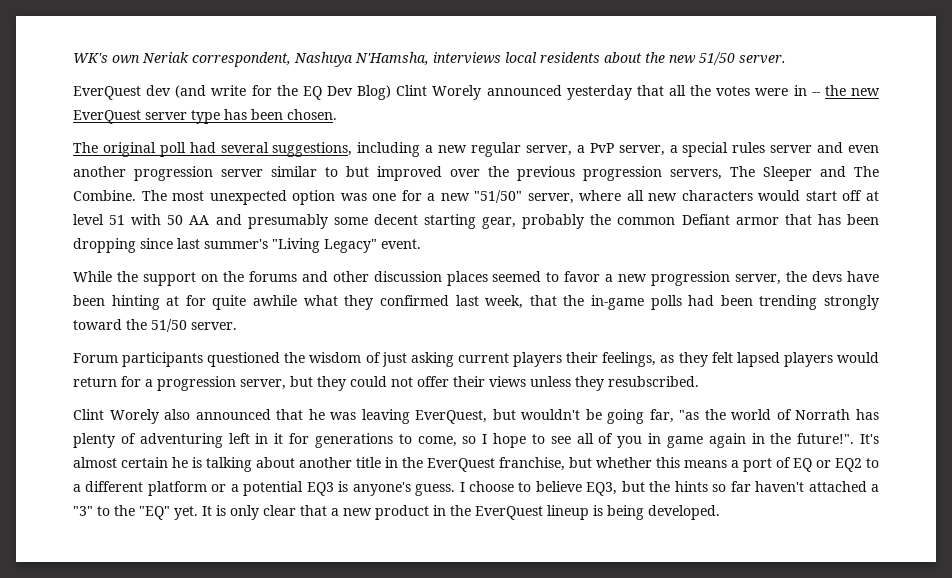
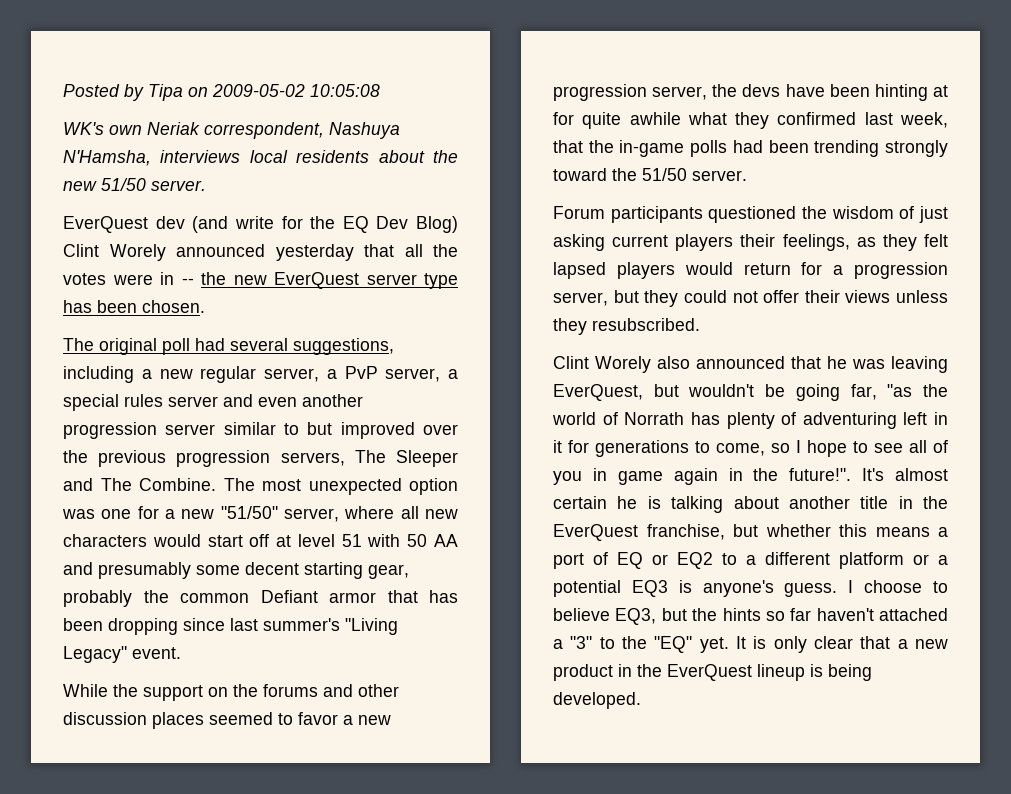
(73, 58) none -> [63,84,380,101] Posted by Tipa on 2009-05-02 10:05:08 //

